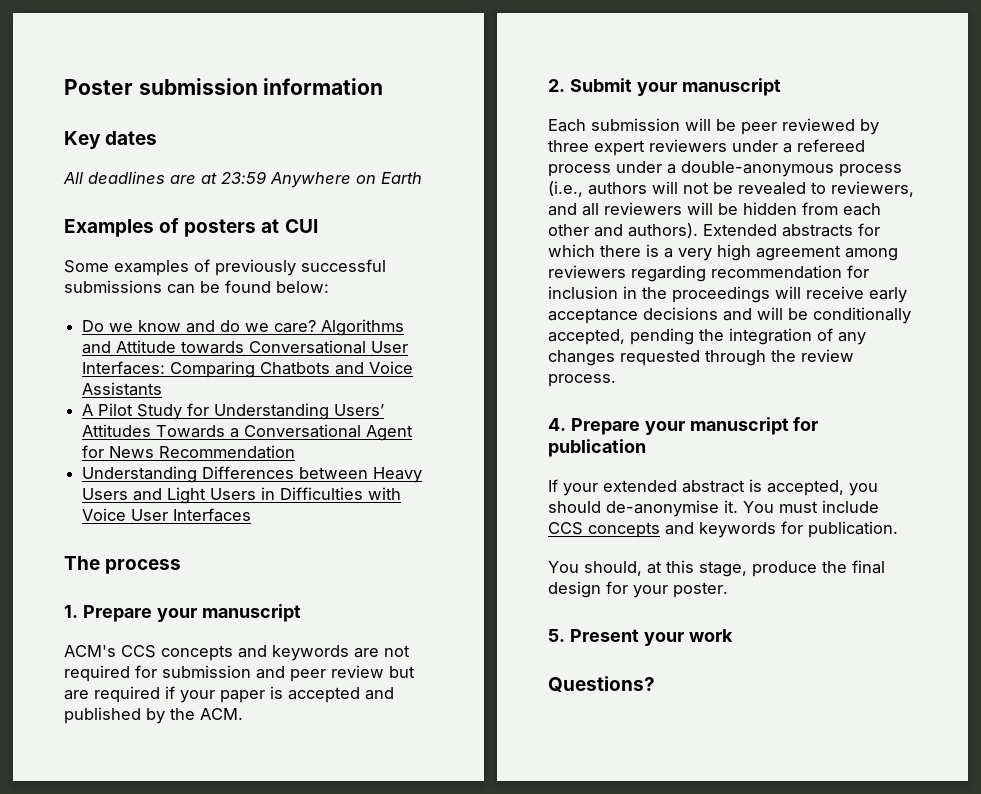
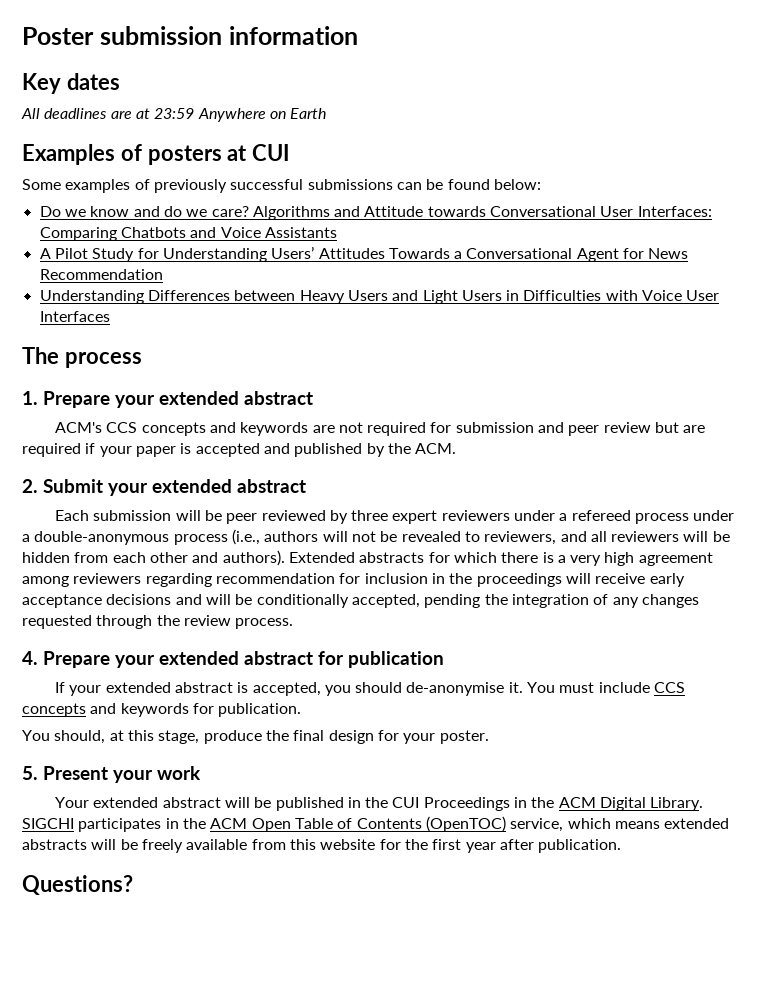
[201,604,301,622] manuscript -> [159,391,313,405] extended abstract
[681,78,781,96] manuscript -> [152,479,306,493] extended abstract
[689,417,789,435] manuscript -> [159,651,313,665] extended abstract
(733, 635) none -> [54,797,704,811] [22,816,730,832] [22,839,622,853] // Your extended abstract will be published in the CUI Proceedings in the ACM Digital Library. SIGCHI participates in the ACM Open Table of Contents (OpenTOC) service, which means extended abstracts will be freely available from this website for the first year after publication.

